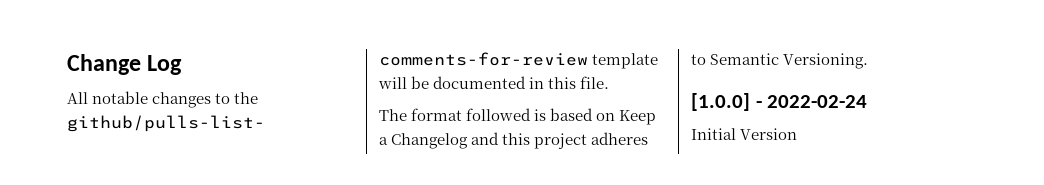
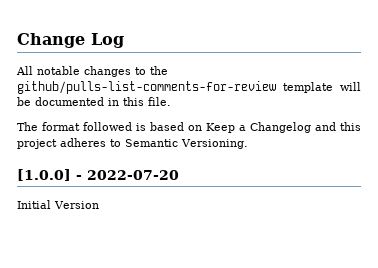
[767,95,868,108] 2022-02-24 -> [87,170,179,180] 2022-07-20

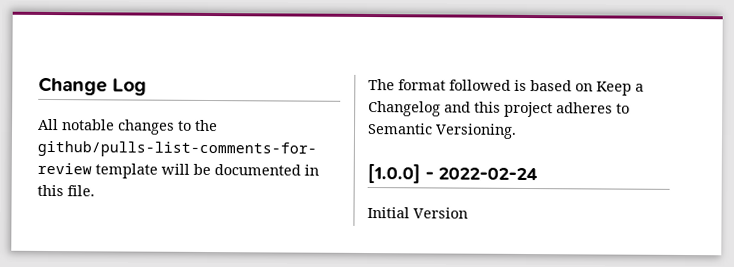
[87,170,179,180] 2022-07-20 -> [438,167,538,181] 2022-02-24

